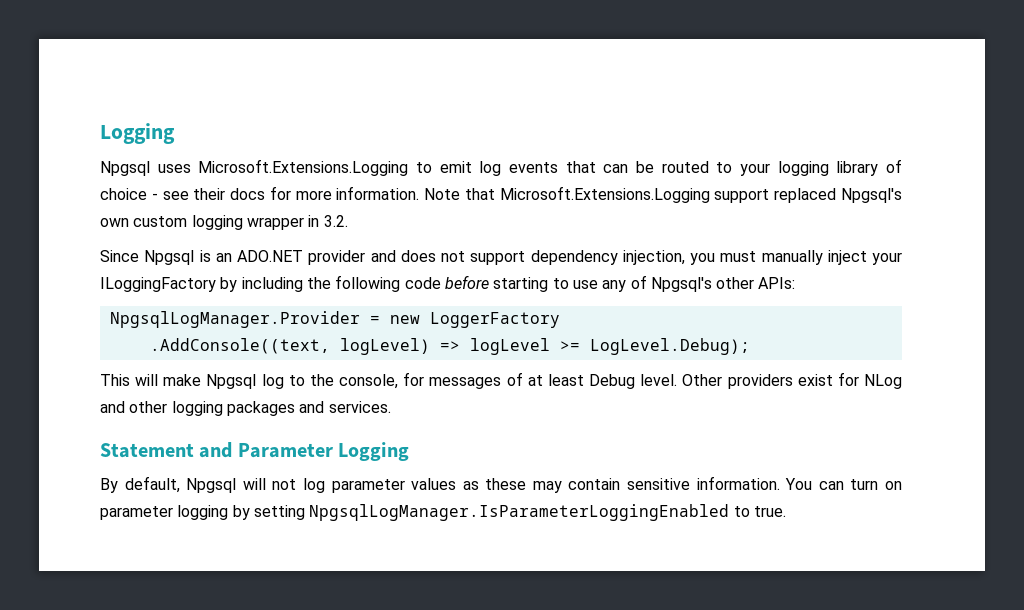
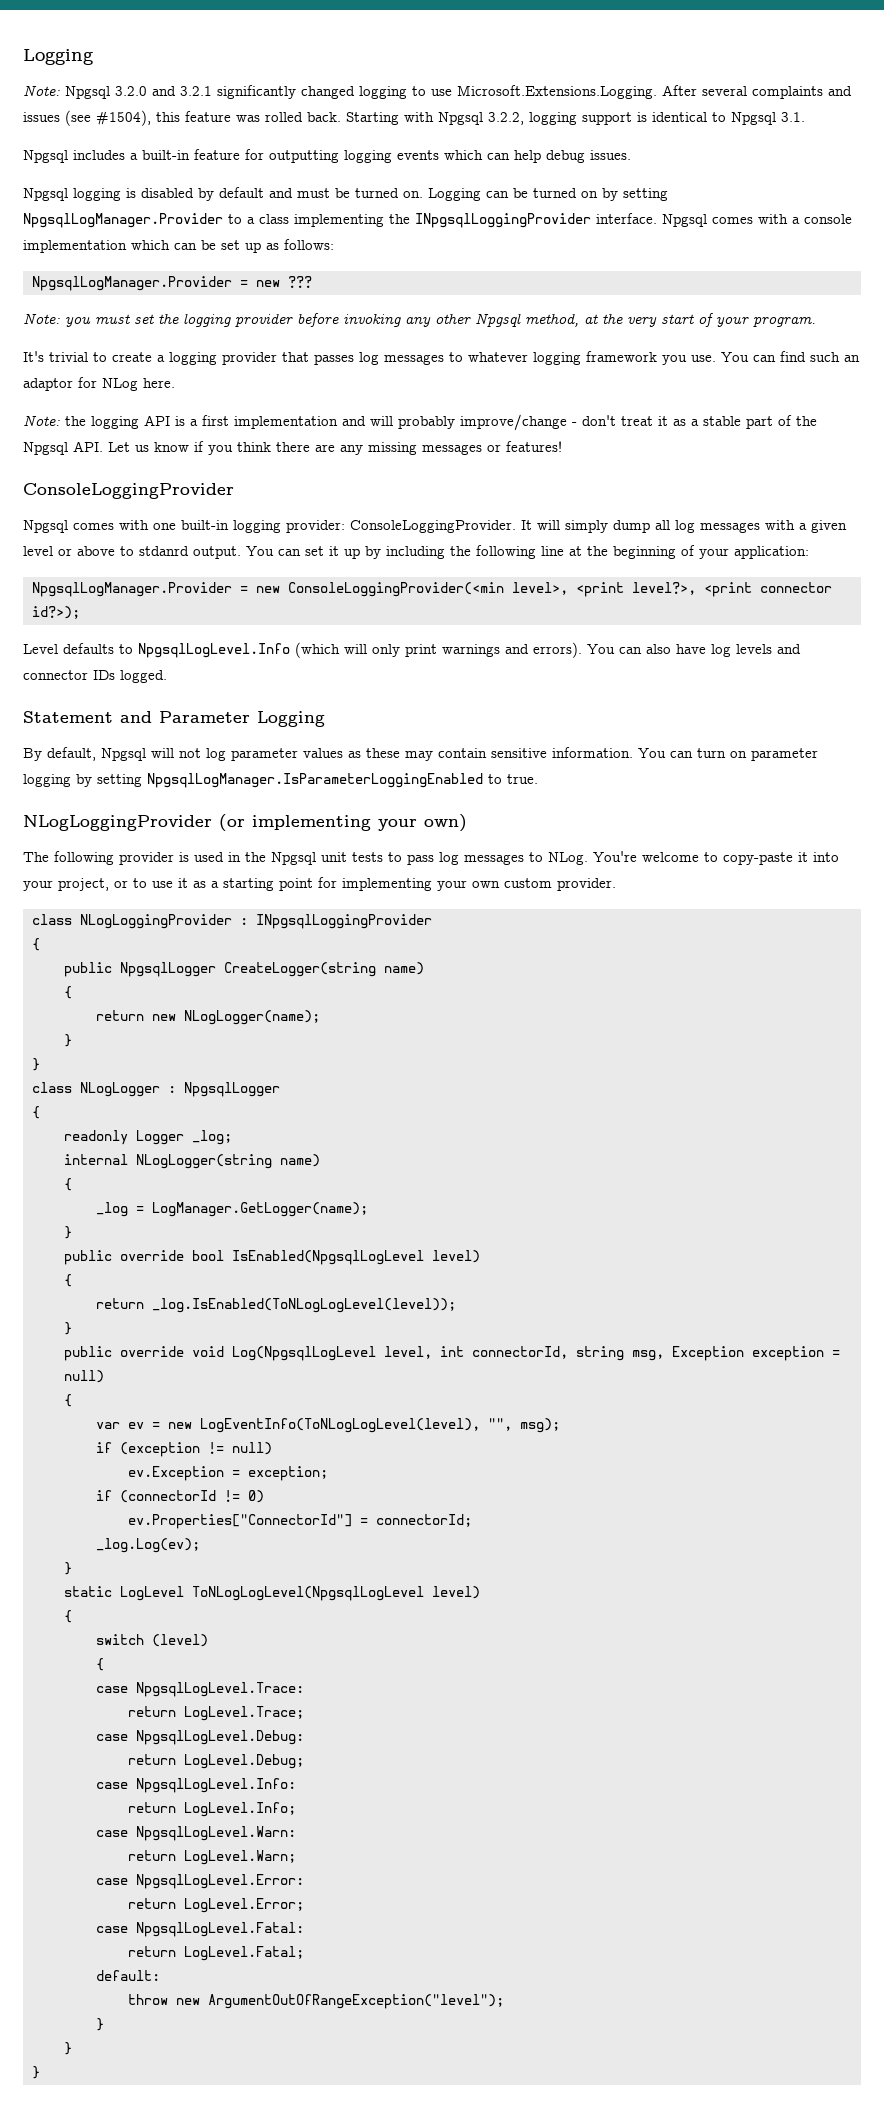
[100,123,175,144] [100,159,902,176] [100,186,902,203] [100,215,348,230] [100,250,902,265] [100,275,796,292] [109,311,560,328] [149,338,750,355] [100,372,902,389] [100,401,391,416] Logging // Npgsql uses Microsoft.Extensions.Logging to emit log events that can be routed to your logging library of choice - see their docs for more information. Note that Microsoft.Extensions.Logging support replaced Npgsql's own custom logging wrapper in 3.2. // Since Npgsql is an ADO.NET provider and does not support dependency injection, you must manually inject your ILoggingFactory by including the following code before starting to use any of Npgsql's other APIs: // NpgsqlLogManager.Provider = new LoggerFactory // .AddConsole((text, logLevel) => logLevel >= LogLevel.Debug); // This will make Npgsql log to the console, for messages of at least Debug level. Other providers exist for NLog and other logging packages and services. -> [23,49,94,65] [23,85,852,99] [23,110,805,126] [23,149,631,163] [23,187,668,201] [23,213,852,228] [23,239,334,253] [32,276,312,291] [23,313,816,327] [23,351,860,365] [23,377,175,391] [23,414,817,431] [23,441,562,455] [23,483,234,499] [23,520,847,533] [23,545,809,559] [32,582,832,597] [32,606,80,619] [23,642,801,658] [23,670,167,683] Logging // Note: Npgsql 3.2.0 and 3.2.1 significantly changed logging to use Microsoft.Extensions.Logging. After several complaints and issues (see #1504), this feature was rolled back. Starting with Npgsql 3.2.2, logging support is identical to Npgsql 3.1. // Npgsql includes a built-in feature for outputting logging events which can help debug issues. // Npgsql logging is disabled by default and must be turned on. Logging can be turned on by setting NpgsqlLogManager.Provider to a class implementing the INpgsqlLoggingProvider interface. Npgsql comes with a console implementation which can be set up as follows: // NpgsqlLogManager.Provider = new ??? // Note: you must set the logging provider before invoking any other Npgsql method, at the very start of your program. // It's trivial to create a logging provider that passes log messages to whatever logging framework you use. You can find such an adaptor for NLog here. // Note: the logging API is a first implementation and will probably improve/change - don't treat it as a stable part of the Npgsql API. Let us know if you think there are any missing messages or features! // ConsoleLoggingProvider // Npgsql comes with one built-in logging provider: ConsoleLoggingProvider. It will simply dump all log messages with a given level or above to stdanrd output. You can set it up by including the following line at the beginning of your application: // NpgsqlLogManager.Provider = new ConsoleLoggingProvider(<min level>, <print level?>, <print connector id?>); // Level defaults to NpgsqlLogLevel.Info (which will only print warnings and errors). You can also have log levels and connector IDs logged.
(786, 511) none -> [23,814,467,832] [23,851,839,865] [23,877,616,891] [32,914,432,929] [32,938,40,951] [64,962,424,977] [64,986,72,999] [96,1010,320,1025] [64,1034,72,1047] [32,1058,40,1071] [32,1082,280,1097] [32,1106,40,1119] [64,1130,232,1145] [64,1154,320,1169] [64,1178,72,1191] [96,1202,368,1217] [64,1226,72,1239] [64,1250,480,1265] [64,1274,72,1287] [96,1298,456,1313] [64,1322,72,1335] [64,1346,840,1361] [64,1370,104,1383] [64,1394,72,1407] [96,1418,560,1433] [96,1442,272,1457] [128,1466,328,1481] [96,1490,264,1503] [128,1514,472,1529] [96,1538,200,1553] [64,1562,72,1575] [64,1586,480,1601] [64,1610,72,1623] [96,1634,208,1647] [96,1658,104,1671] [96,1682,304,1697] [128,1706,304,1721] [96,1730,304,1745] [128,1754,304,1769] [96,1778,296,1793] [128,1802,296,1817] [96,1826,296,1841] [128,1850,296,1865] [96,1874,304,1889] [128,1898,304,1913] [96,1922,304,1937] [128,1946,304,1961] [96,1970,160,1981] [128,1994,504,2009] [96,2018,104,2031] [64,2042,72,2055] [32,2066,40,2079] // NLogLoggingProvider (or implementing your own) // The following provider is used in the Npgsql unit tests to pass log messages to NLog. You're welcome to copy-paste it into your project, or to use it as a starting point for implementing your own custom provider. // class NLogLoggingProvider : INpgsqlLoggingProvider // { // public NpgsqlLogger CreateLogger(string name) // { // return new NLogLogger(name); // } // } // class NLogLogger : NpgsqlLogger // { // readonly Logger _log; // internal NLogLogger(string name) // { // _log = LogManager.GetLogger(name); // } // public override bool IsEnabled(NpgsqlLogLevel level) // { // return _log.IsEnabled(ToNLogLogLevel(level)); // } // public override void Log(NpgsqlLogLevel level, int connectorId, string msg, Exception exception = null) // { // var ev = new LogEventInfo(ToNLogLogLevel(level), "", msg); // if (exception != null) // ev.Exception = exception; // if (connectorId != 0) // ev.Properties["ConnectorId"] = connectorId; // _log.Log(ev); // } // static LogLevel ToNLogLogLevel(NpgsqlLogLevel level) // { // switch (level) // { // case NpgsqlLogLevel.Trace: // return LogLevel.Trace; // case NpgsqlLogLevel.Debug: // return LogLevel.Debug; // case NpgsqlLogLevel.Info: // return LogLevel.Info; // case NpgsqlLogLevel.Warn: // return LogLevel.Warn; // case NpgsqlLogLevel.Error: // return LogLevel.Error; // case NpgsqlLogLevel.Fatal: // return LogLevel.Fatal; // default: // throw new ArgumentOutOfRangeException("level"); // } // } // }

